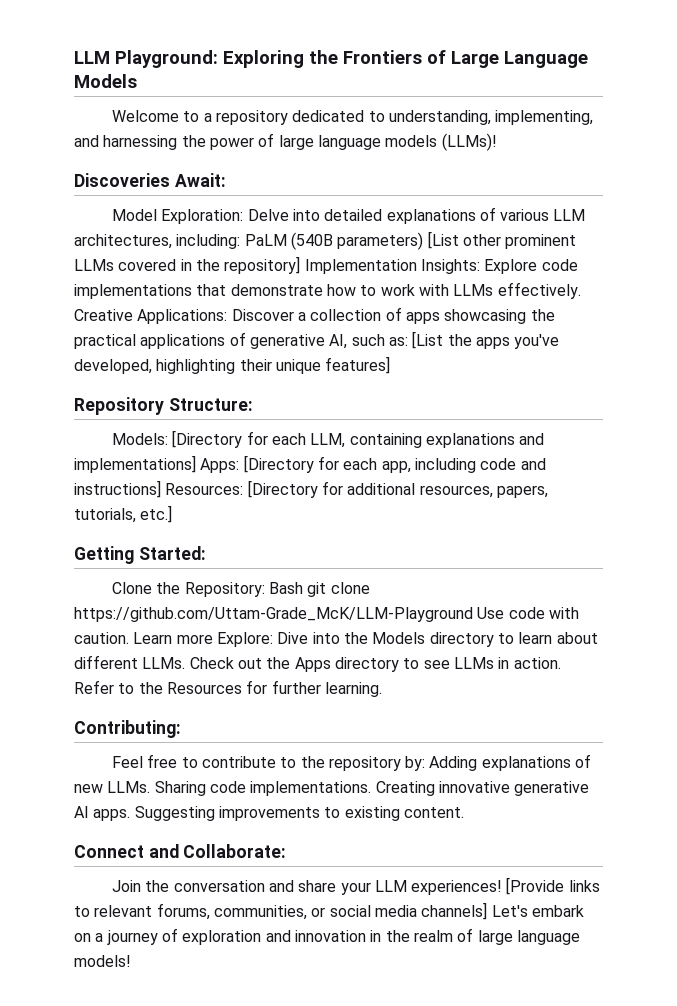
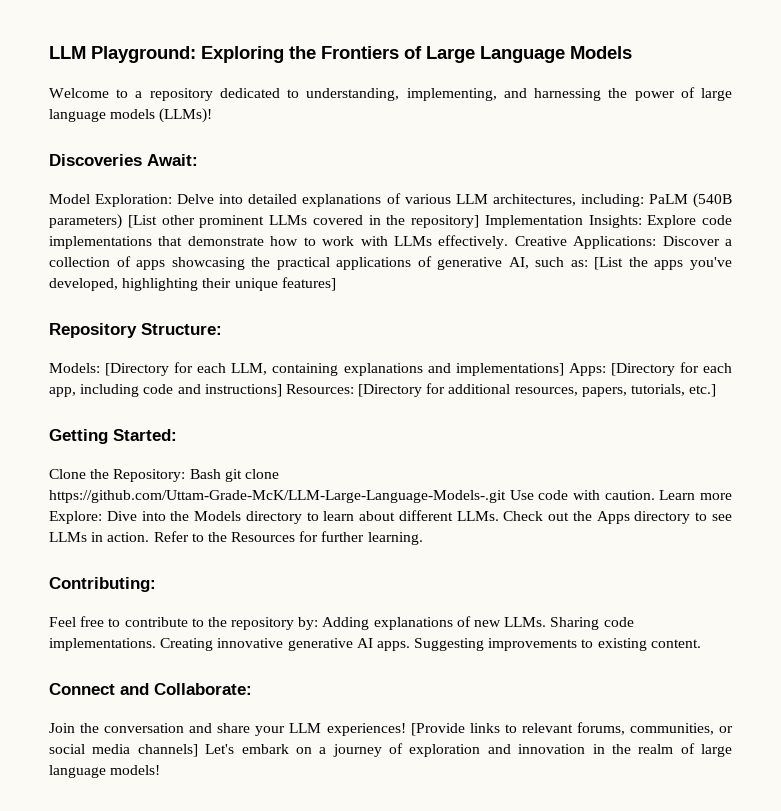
[74,607,473,622] https://github.com/Uttam-Grade_McK/LLM-Playground -> [49,490,506,503] https://github.com/Uttam-Grade-McK/LLM-Large-Language-Models-.git

